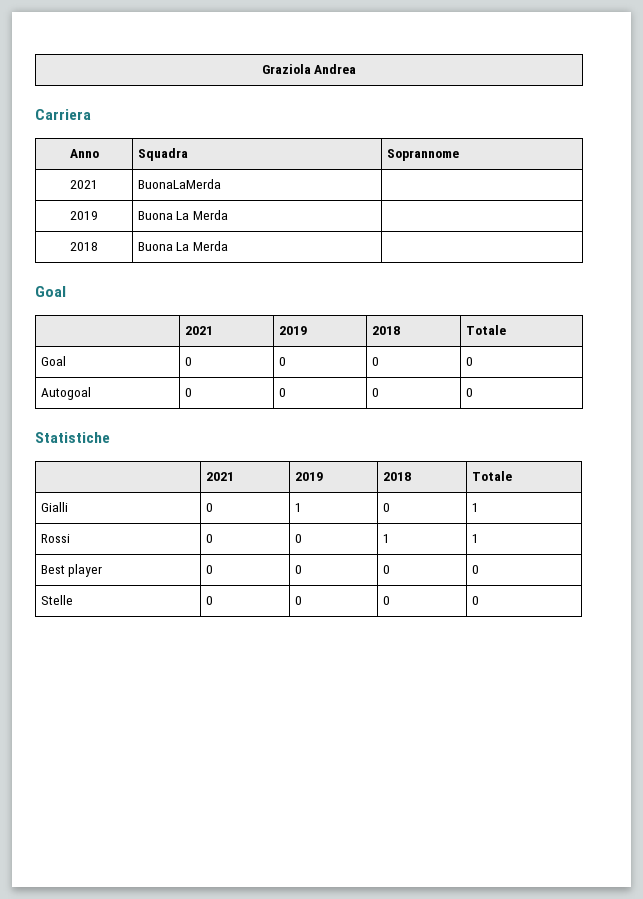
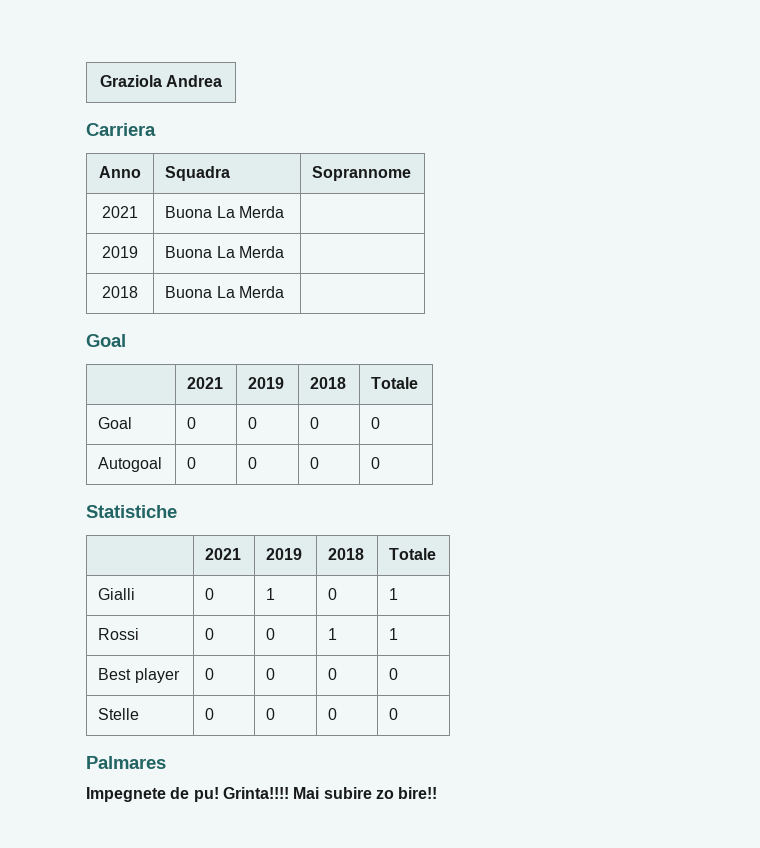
[137,179,221,189] BuonaLaMerda -> [165,206,284,218] Buona La Merda
(479, 600) none -> [86,756,166,769] [86,787,438,802] // Palmares // Impegnete de pu! Grinta!!!! Mai subire zo bire!!

